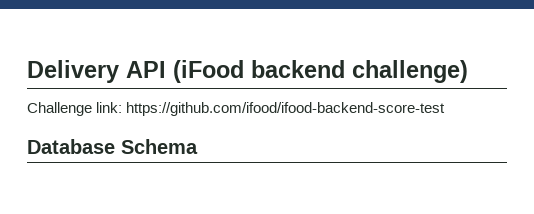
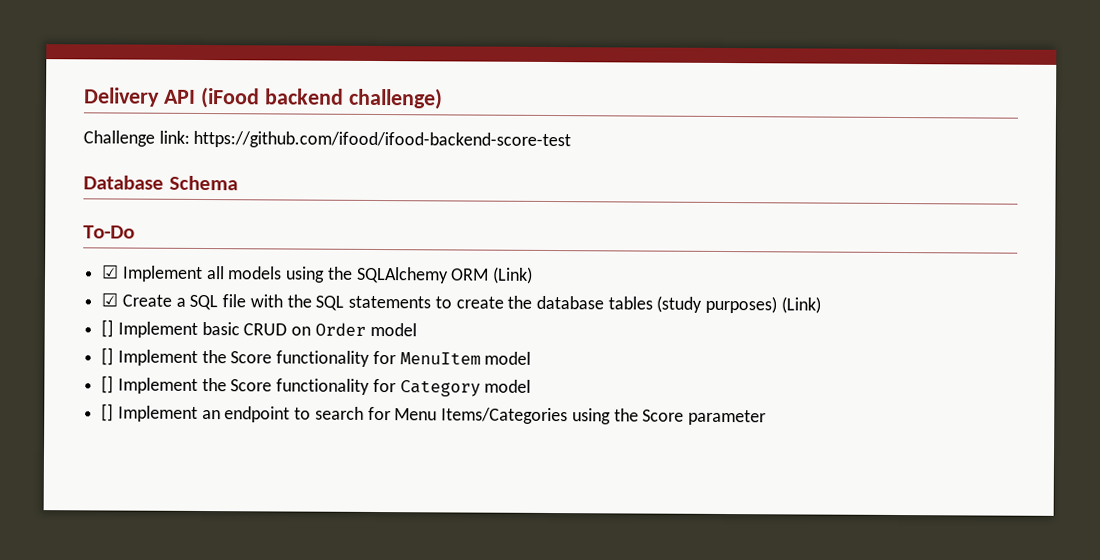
(198, 146) none -> [83,225,135,239] [102,264,534,284] [101,292,821,314] [101,319,417,338] [101,347,532,367] [101,375,532,397] [101,403,766,426] // To-Do // ☑ Implement all models using the SQLAlchemy ORM (Link) // ☑ Create a SQL file with the SQL statements to create the database tables (study purposes) (Link) // [] Implement basic CRUD on Order model // [] Implement the Score functionality for MenuItem model // [] Implement the Score functionality for Category model // [] Implement an endpoint to search for Menu Items/Categories using the Score parameter

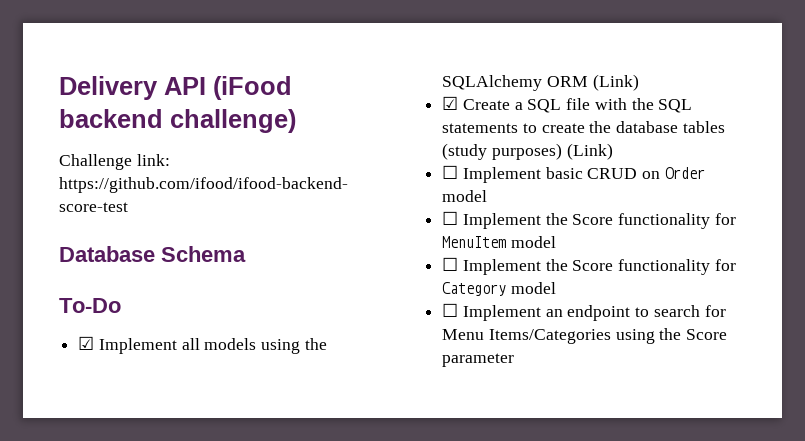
[101,319,115,338] [] -> [442,165,459,179] ☐
[101,347,115,366] [] -> [442,211,459,225] ☐
[101,375,115,394] [] -> [442,257,459,271] ☐
[101,403,115,422] [] -> [442,303,459,317] ☐

